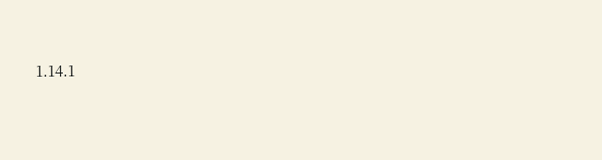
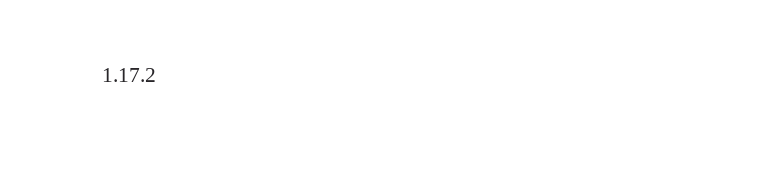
[35,65,75,78] 1.14.1 -> [102,68,156,82] 1.17.2

